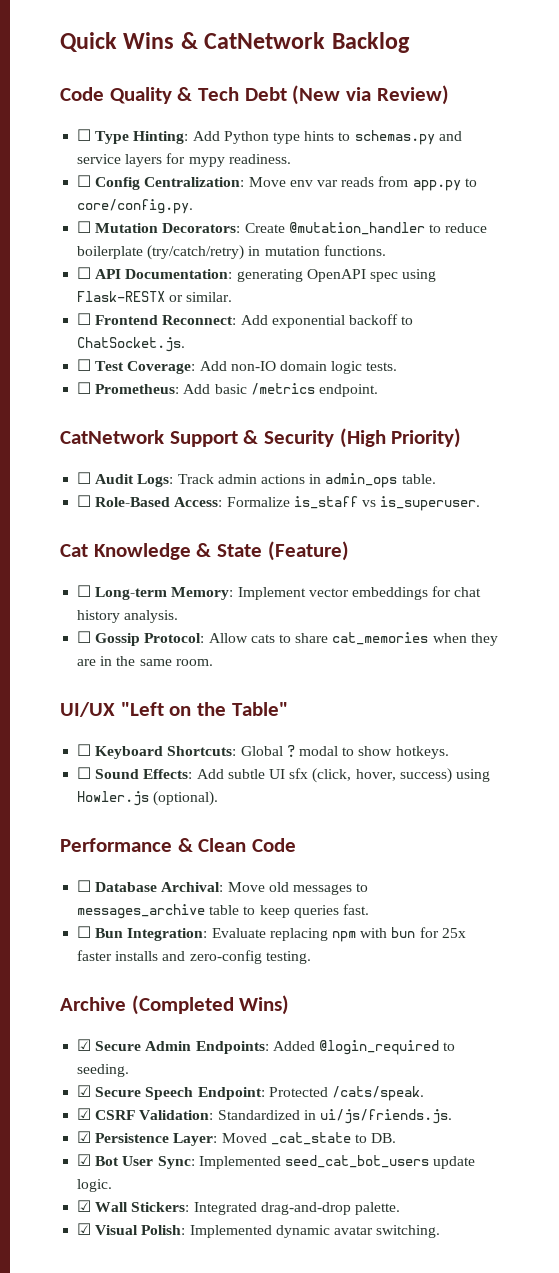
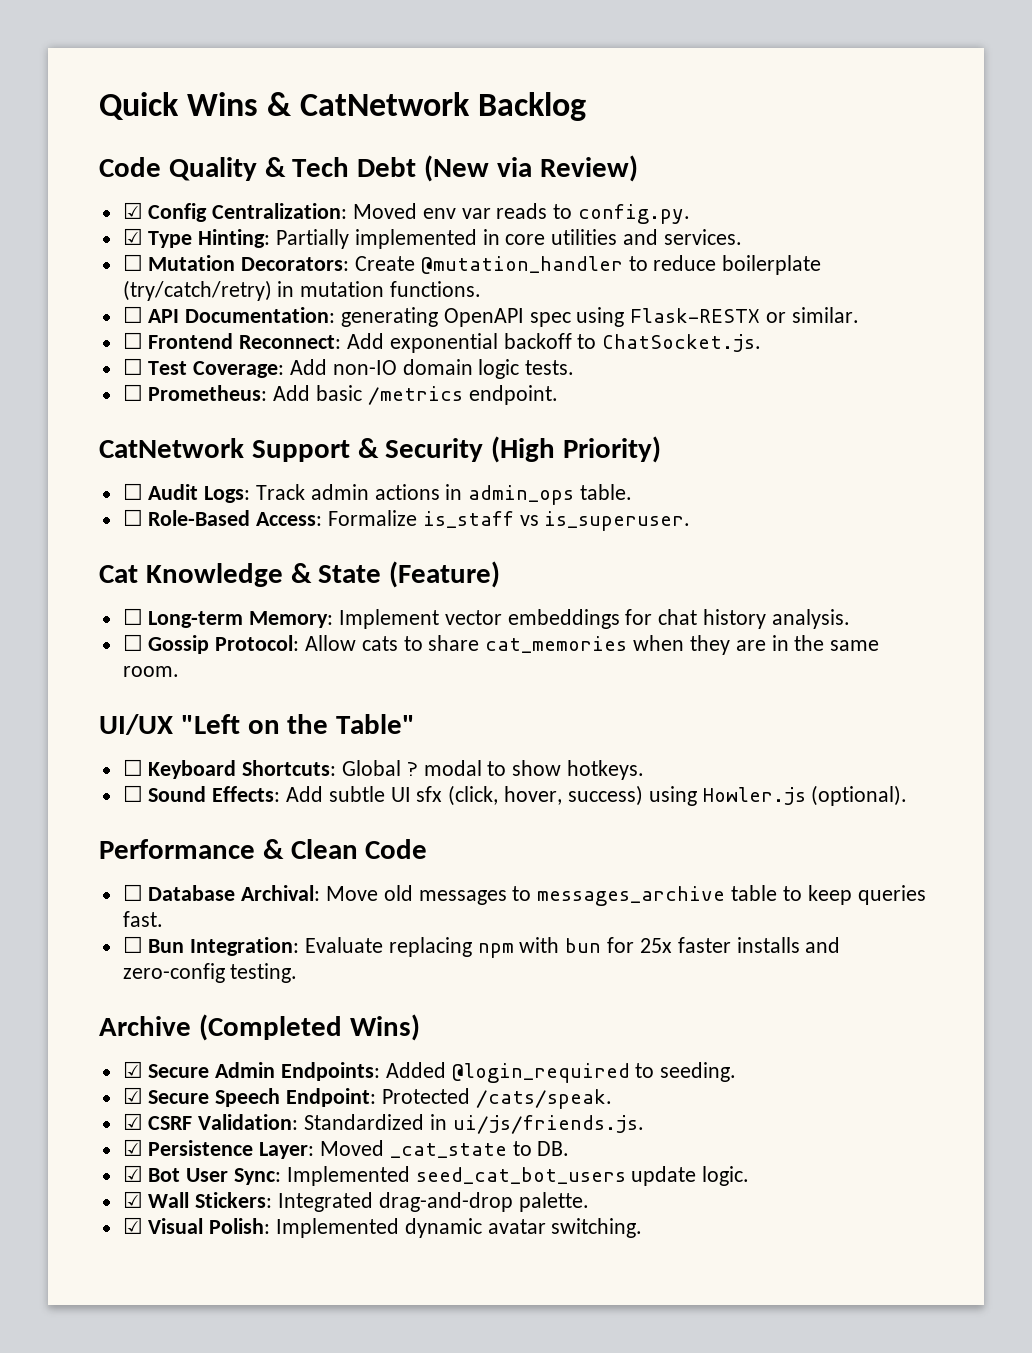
[77,129,462,145] [77,153,291,167] [77,175,92,187] ☐ Type Hinting: Add Python type hints to schemas.py and service layers for mypy readiness. // ☐ -> [122,202,143,219] ☑
[248,177,286,187] Move -> [353,203,418,219] Moved
[378,176,477,191] [77,199,194,214] from app.py to core/config.py. -> [553,204,691,224] [122,228,742,249] to config.py. // ☑ Type Hinting: Partially implemented in core utilities and services.

